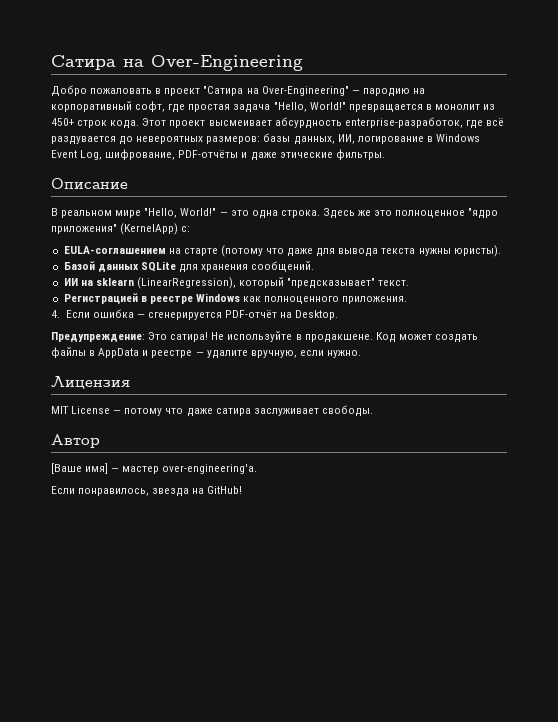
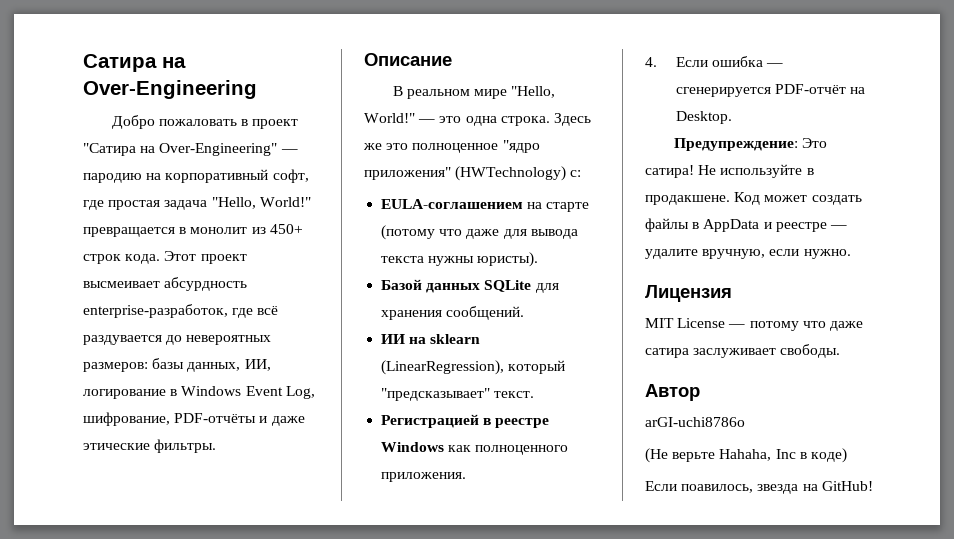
[120,223,179,235] (KernelApp) -> [455,166,567,181] (HWTechnology)
[51,463,258,474] [51,486,150,496] [Ваше имя] — мастер over-engineering'а. // Если понравилось, -> [645,417,745,427] [645,448,847,463] [645,481,754,493] arGI-uchi8786o // (Не верьте Hahaha, Inc в коде) // Если поавилось,

